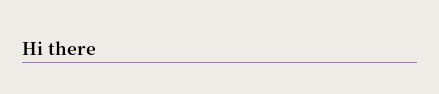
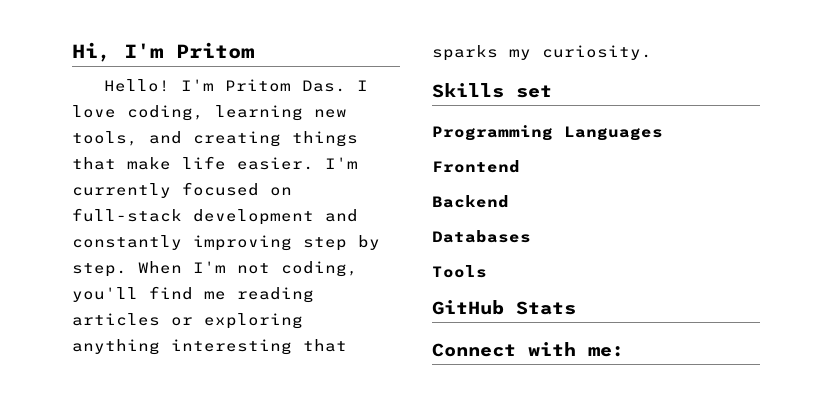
[22,41,96,55] Hi there -> [72,42,254,62] [104,79,369,92] [72,105,347,121] [72,131,358,147] [72,156,358,170] [72,182,292,198] [72,208,358,225] [72,235,380,251] [72,261,358,277] [72,286,314,303] [72,313,303,329] [72,339,347,355] [432,45,652,61] [432,83,552,98] [432,125,663,141] [432,160,520,173] [432,195,509,208] [432,230,531,243] [432,265,487,278] [432,300,576,315] [432,342,624,357] Hi, I'm Pritom // Hello! I'm Pritom Das. I love coding, learning new tools, and creating things that make life easier. I'm currently focused on full-stack development and constantly improving step by step. When I'm not coding, you'll find me reading articles or exploring anything interesting that sparks my curiosity. // Skills set // Programming Languages // Frontend // Backend // Databases // Tools // GitHub Stats // Connect with me:

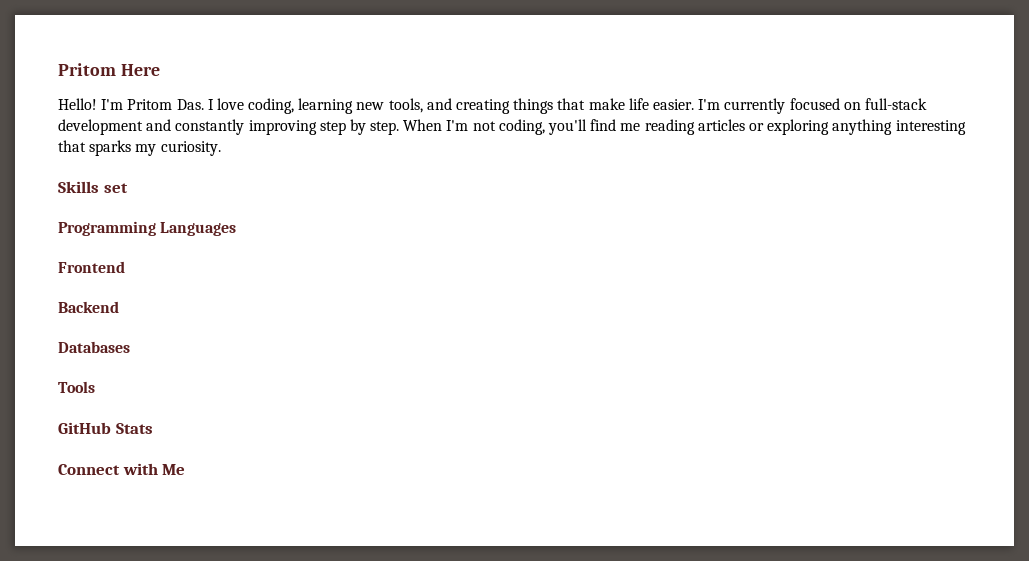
[72,42,254,62] Hi, I'm Pritom -> [58,63,160,76] Pritom Here
[588,346,624,357] me: -> [162,464,186,475] Me

